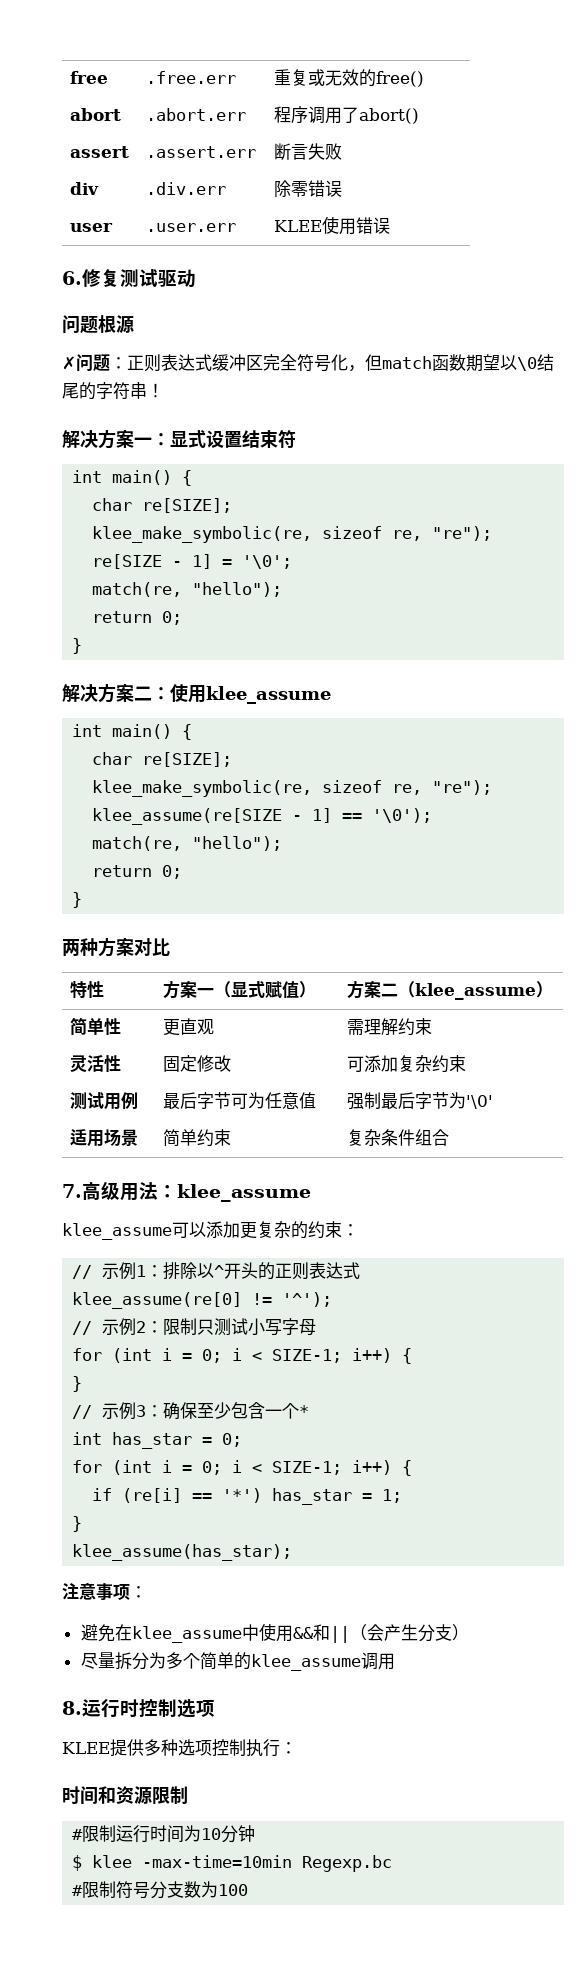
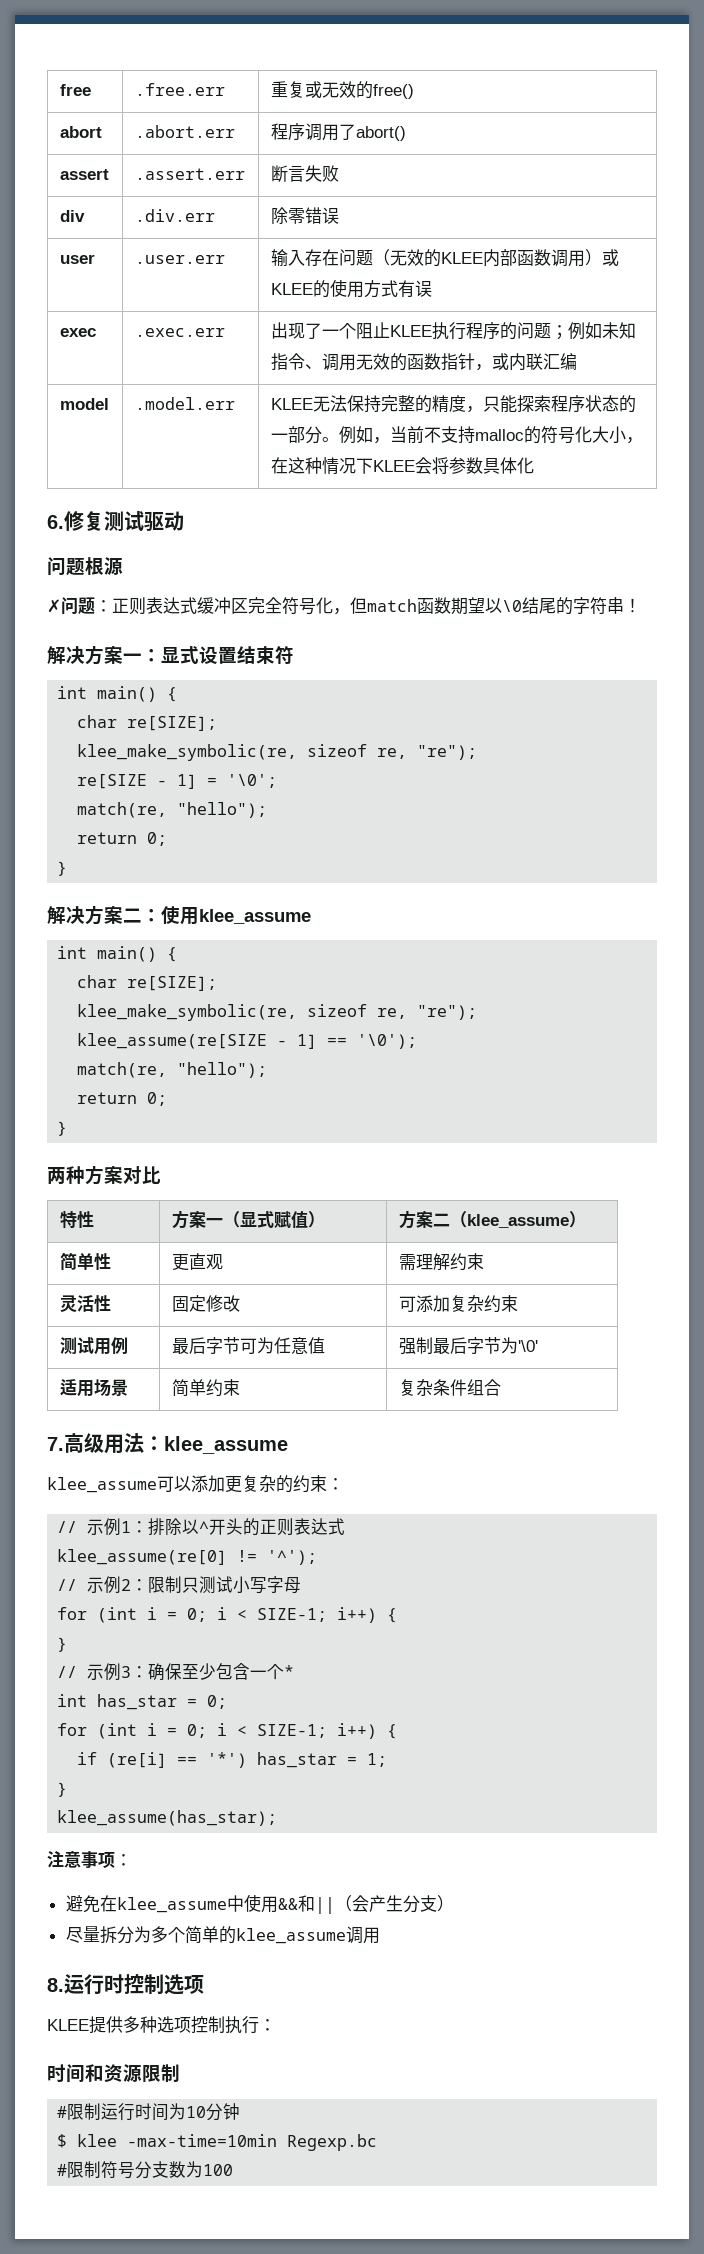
[274,216,391,235] KLEE使用错误 -> [270,249,619,267] [270,279,432,298] [59,328,96,337] [134,328,225,337] [270,322,636,340] [270,353,577,371] [59,398,109,410] [134,397,235,410] [270,395,636,413] [270,426,643,444] [270,457,534,475] 输入存在问题（无效的KLEE内部函数调用）或KLEE的使用方式有误 // exec | .exec.err | 出现了一个阻止KLEE执行程序的问题；例如未知指令、调用无效的函数指针，或内联汇编 // model | .model.err | KLEE无法保持完整的精度，只能探索程序状态的一部分。例如，当前不支持malloc的符号化大小，在这种情况下KLEE会将参数具体化

